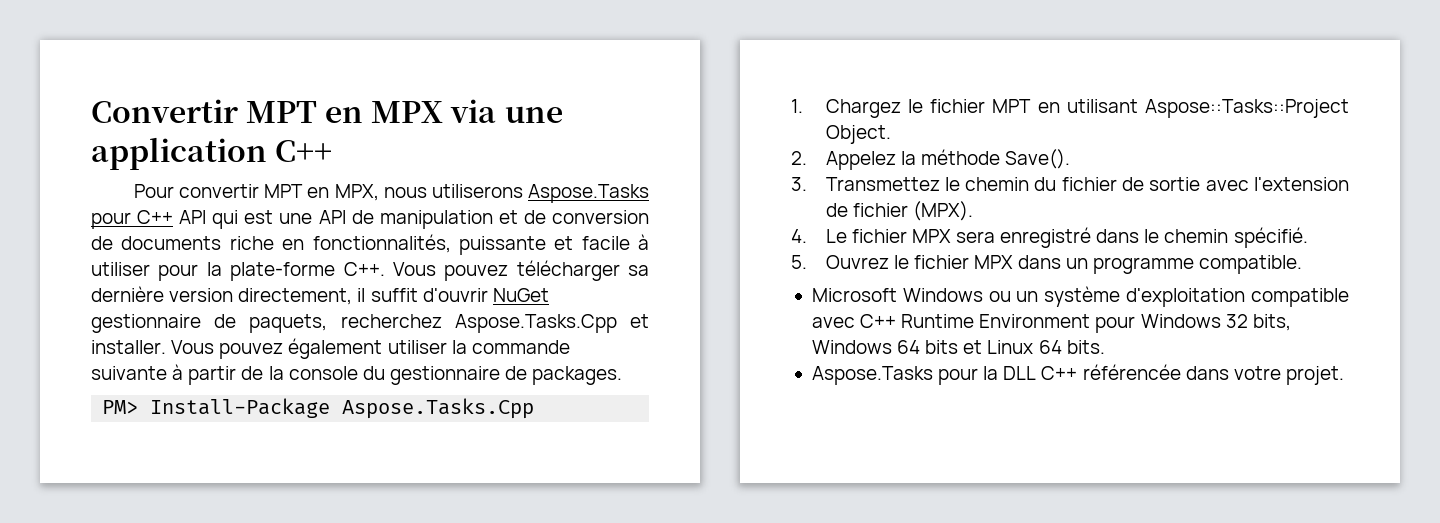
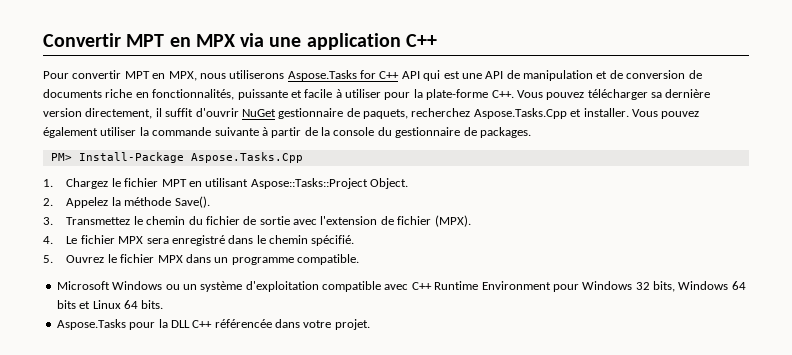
[91,212,131,229] pour -> [360,70,376,79] for

